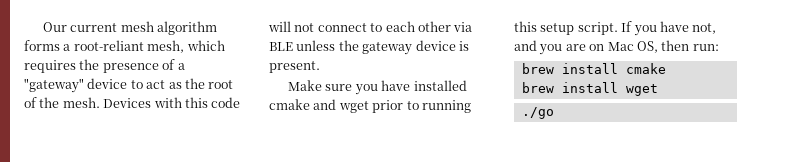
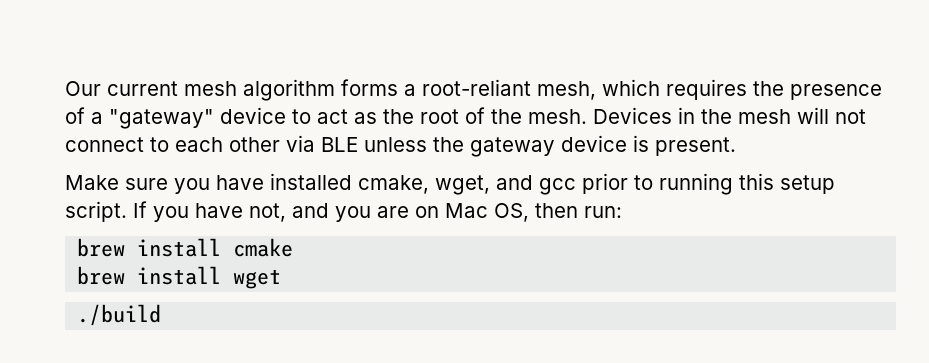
[153,97,241,108] with this code -> [678,107,791,124] in the mesh
[269,99,369,113] cmake and wget -> [358,175,576,195] cmake, wget, and gcc
[521,107,554,119] ./go -> [77,304,162,326] ./build

